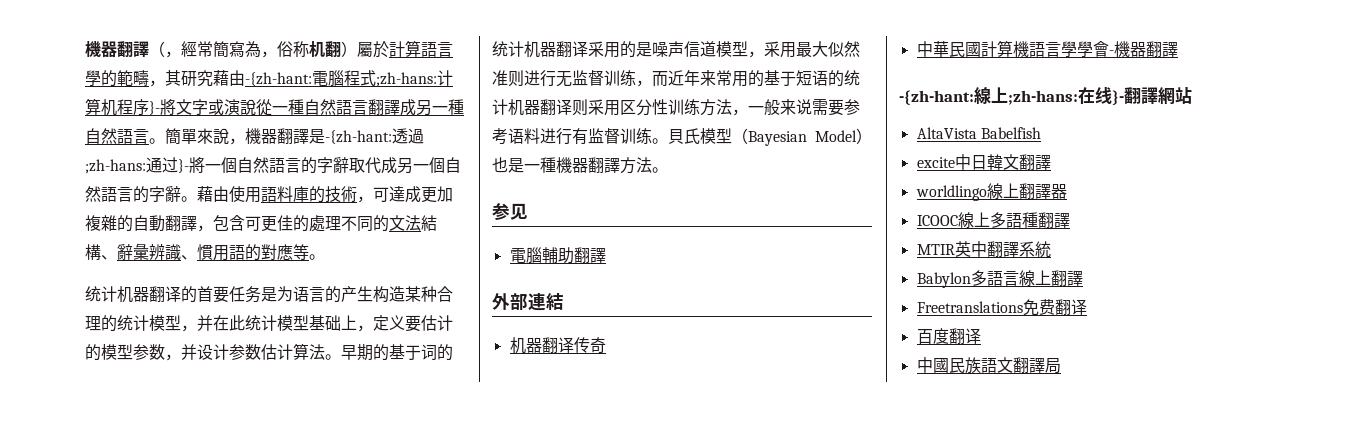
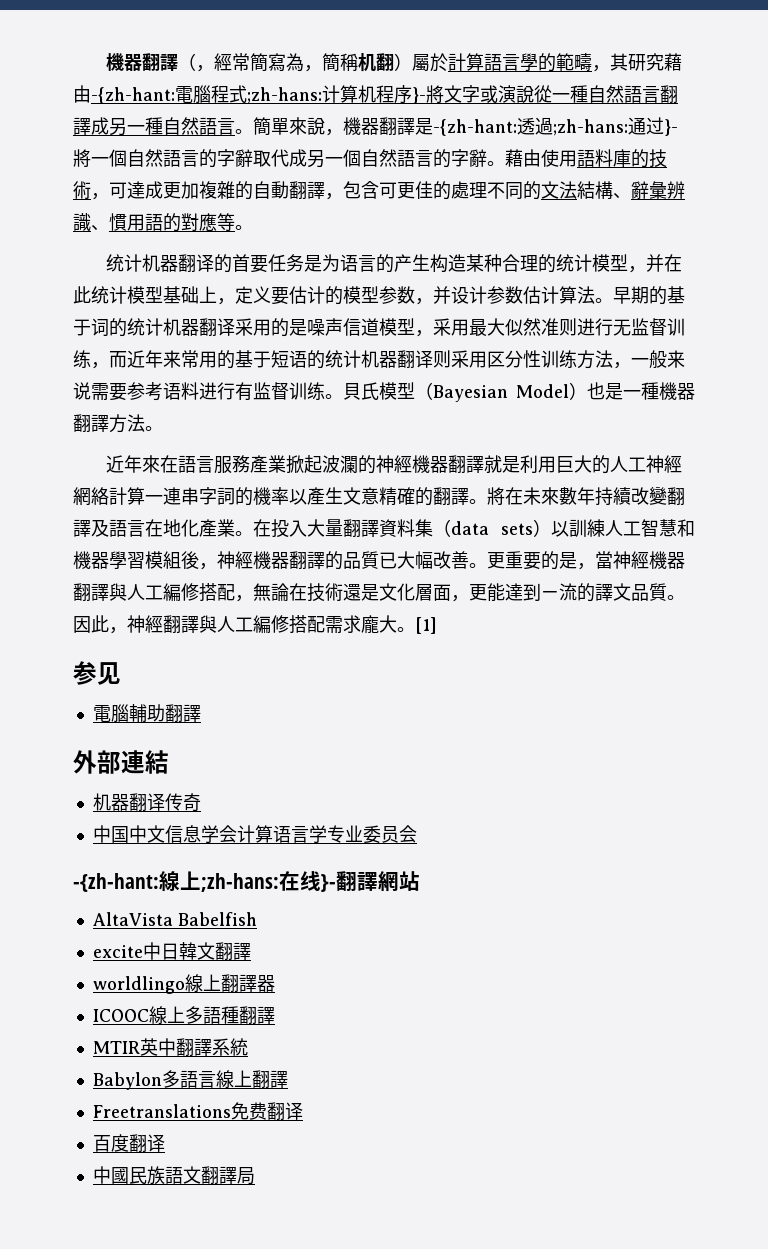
[277,41,309,57] 俗称 -> [321,53,358,72] 簡稱
(668, 170) none -> [105,455,682,474] [73,486,685,506] [73,519,695,538] [73,551,685,570] [73,583,685,602] [73,615,437,634] // 近年來在語言服務產業掀起波瀾的神經機器翻譯就是利用巨大的人工神經網絡計算一連串字詞的機率以產生文意精確的翻譯。將在未來數年持續改變翻譯及語言在地化產業。在投入大量翻譯資料集（data sets）以訓練人工智慧和機器學習模組後，神經機器翻譯的品質已大幅改善。更重要的是，當神經機器翻譯與人工編修搭配，無論在技術還是文化層面，更能達到ㄧ流的譯文品質。因此，神經翻譯與人工編修搭配需求龐大。[1]
[932,40,1178,58] 華民國計算機語言學學會-機器翻譯 -> [110,825,417,843] 国中文信息学会计算语言学专业委员会

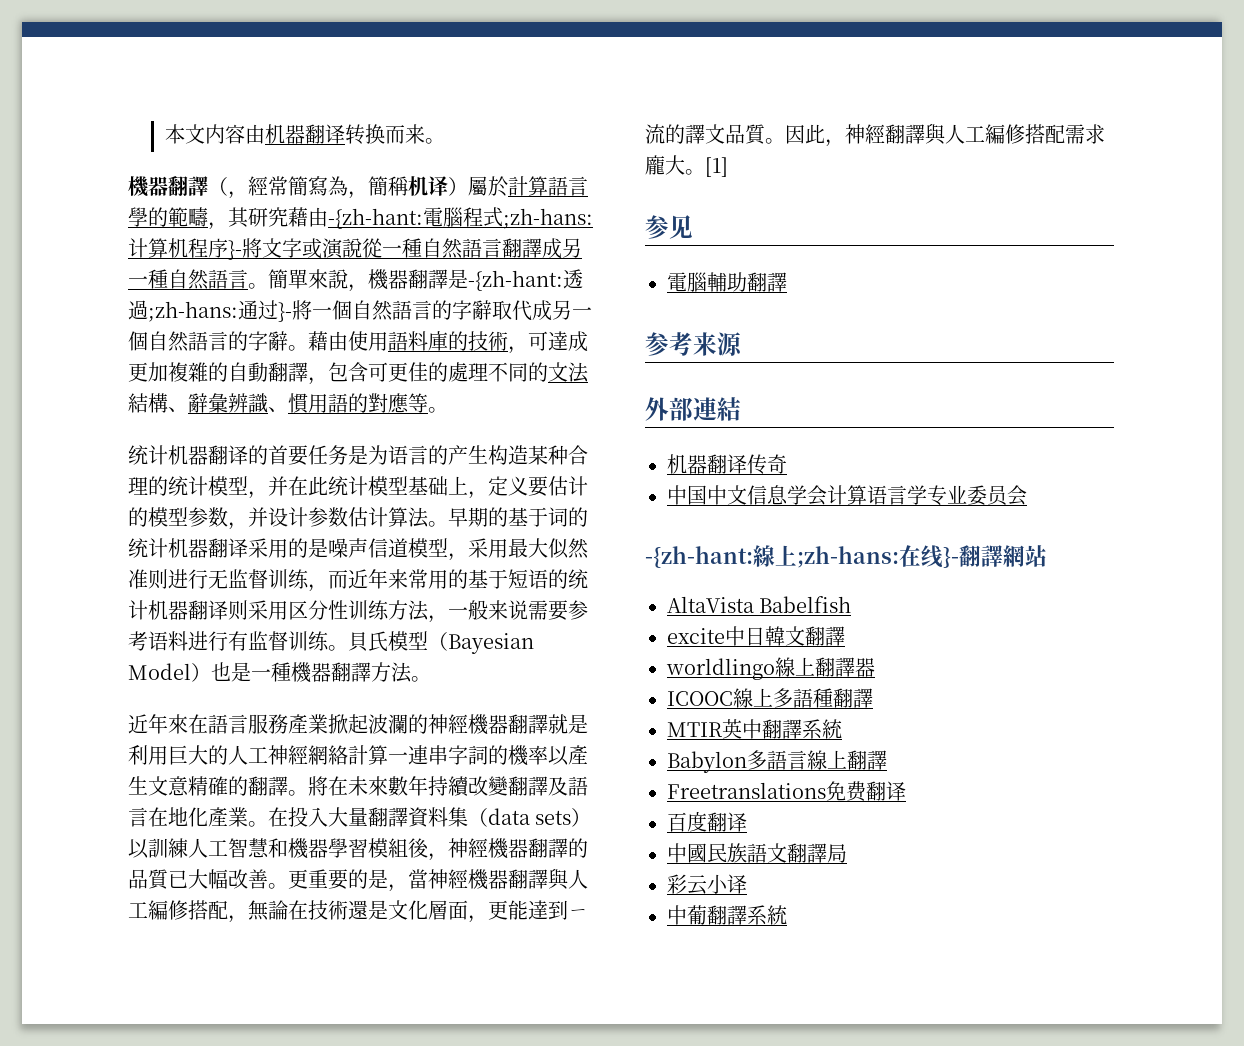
(105, 62) none -> [165,124,446,145] 本文内容由机器翻译转换而来。 //
[375,53,394,71] 翻 -> [428,176,448,196] 译
(201, 713) none -> [645,332,743,356] // 参考来源
(255, 1176) none -> [667,874,747,895] [667,905,787,925] // 彩云小译 // 中葡翻譯系統

